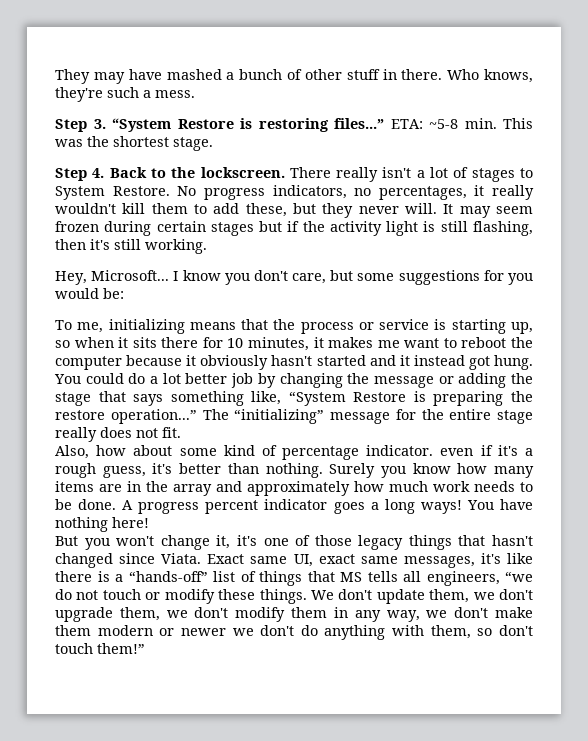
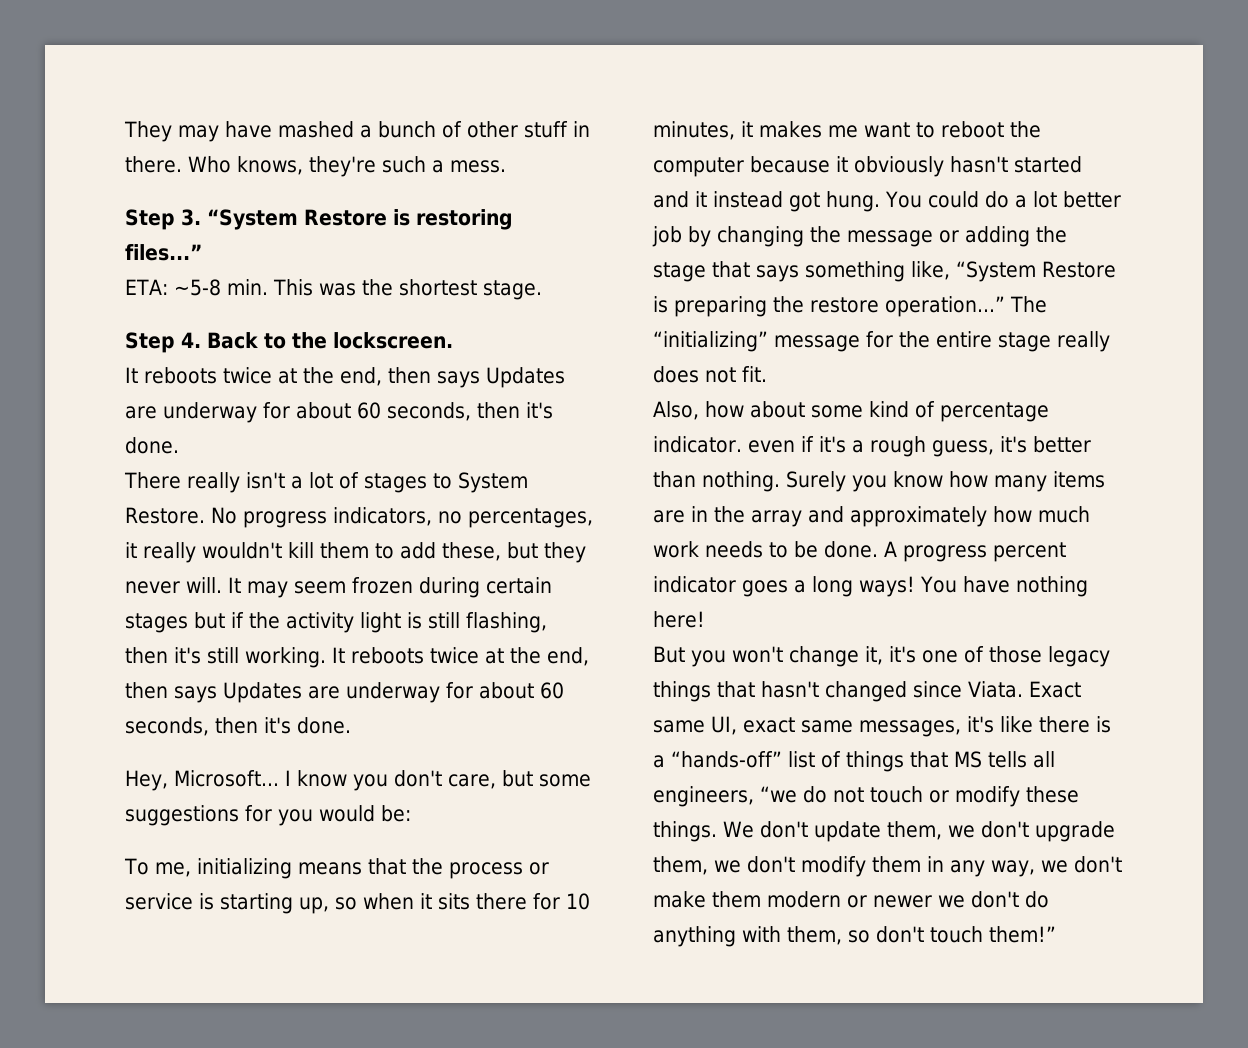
(384, 123) none -> (202, 252) //
(285, 172) none -> [125,367,565,388] [125,402,553,423] [125,437,179,454] // It reboots twice at the end, then says Updates are underway for about 60 seconds, then it's done. //
(207, 246) none -> [332,647,589,666] [125,682,564,703] [125,717,351,736] It reboots twice at the end, then says Updates are underway for about 60 seconds, then it's done.

